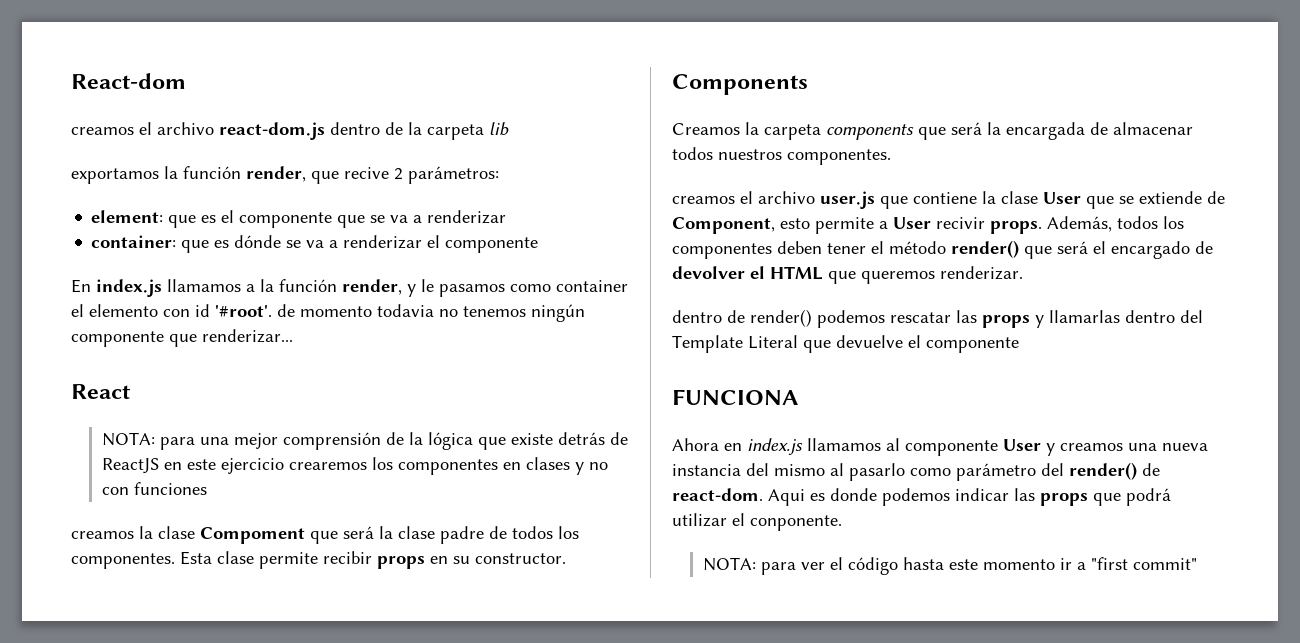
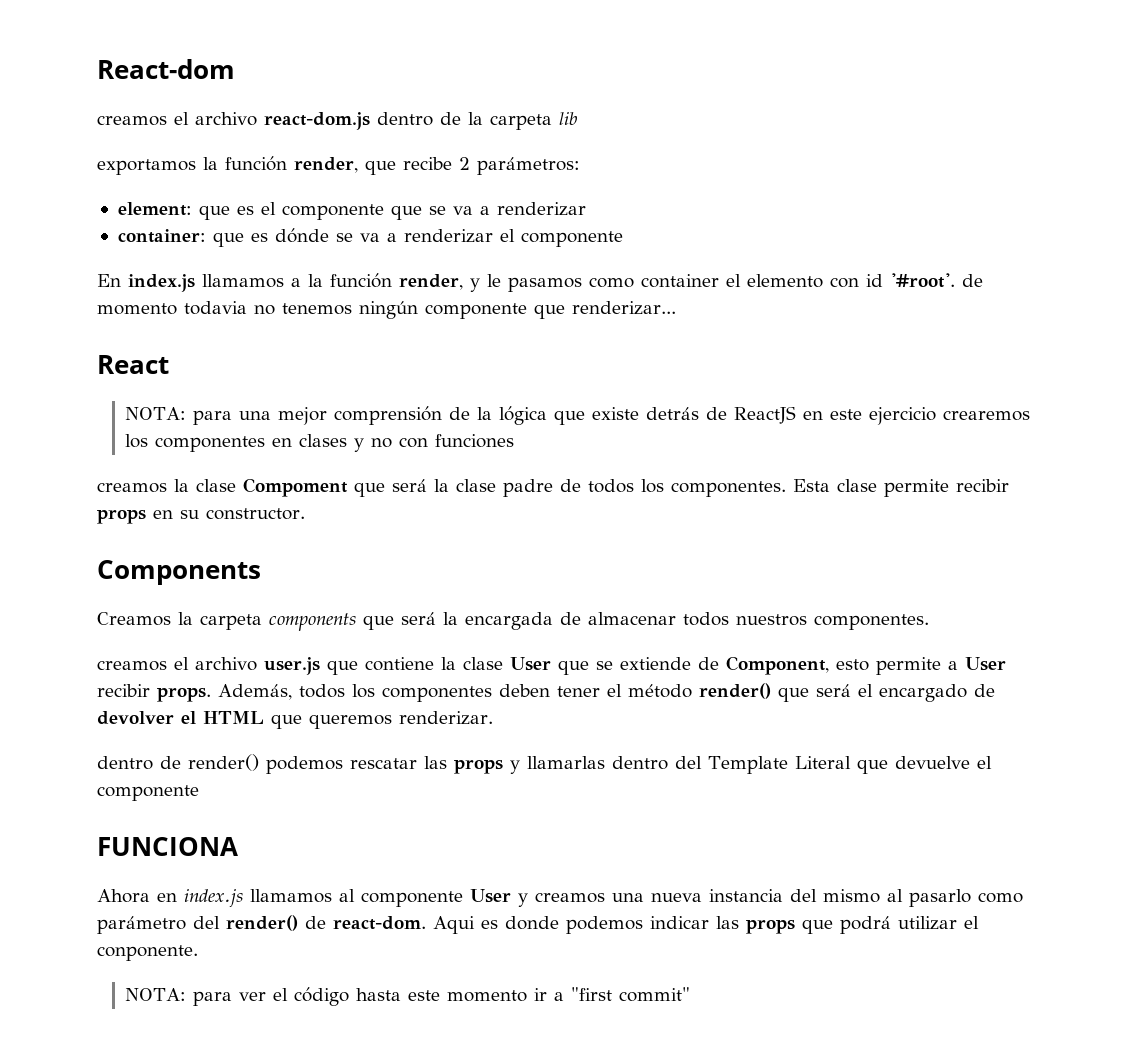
[344,167,389,179] recive -> [403,157,452,170] recibe
[936,217,985,229] recivir -> [97,684,150,697] recibir

